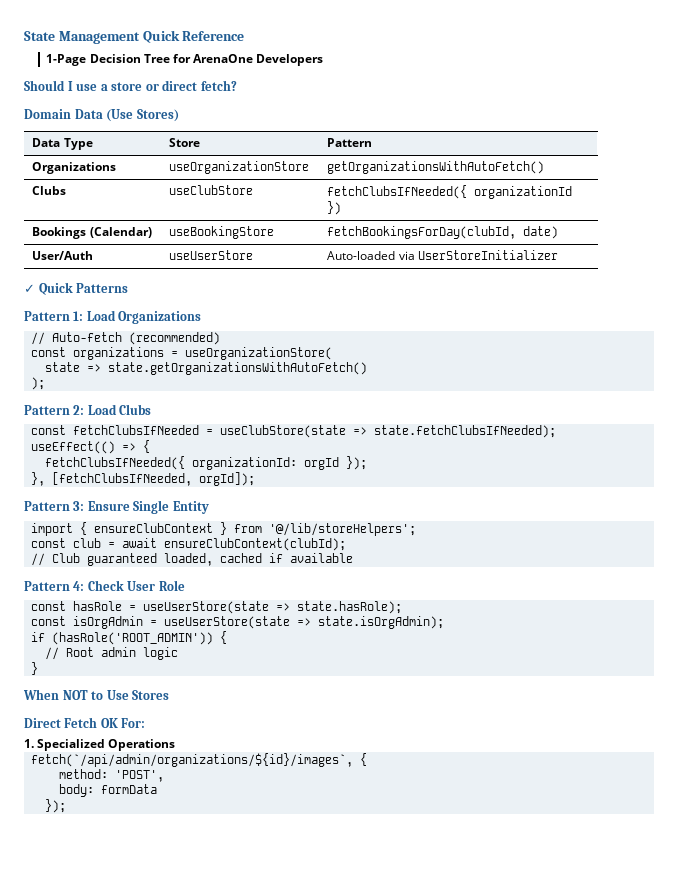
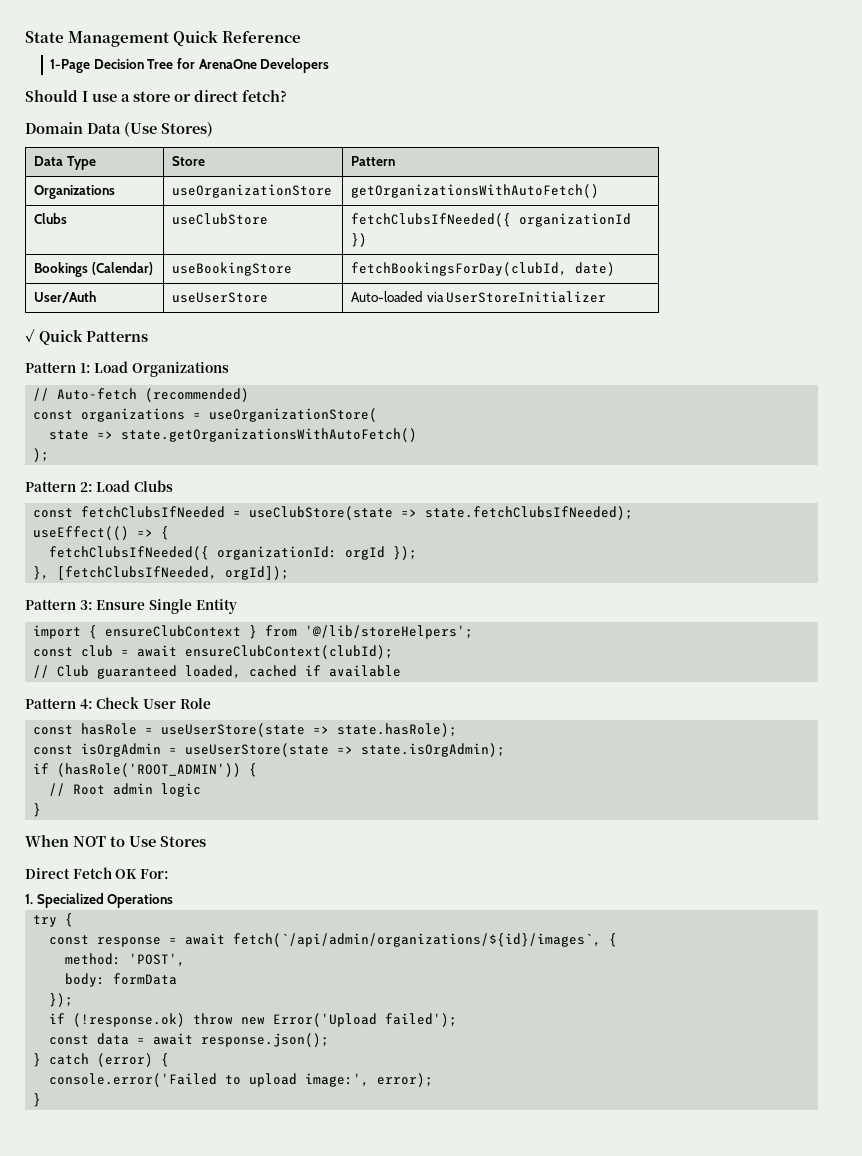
(176, 745) none -> [33,913,74,927] [49,933,226,947] try { // const response = await
(66, 806) none -> [49,1013,458,1027] [49,1033,330,1047] [33,1053,170,1067] [49,1073,434,1087] [33,1093,42,1107] // if (!response.ok) throw new Error('Upload failed'); // const data = await response.json(); // } catch (error) { // console.error('Failed to upload image:', error); // }

